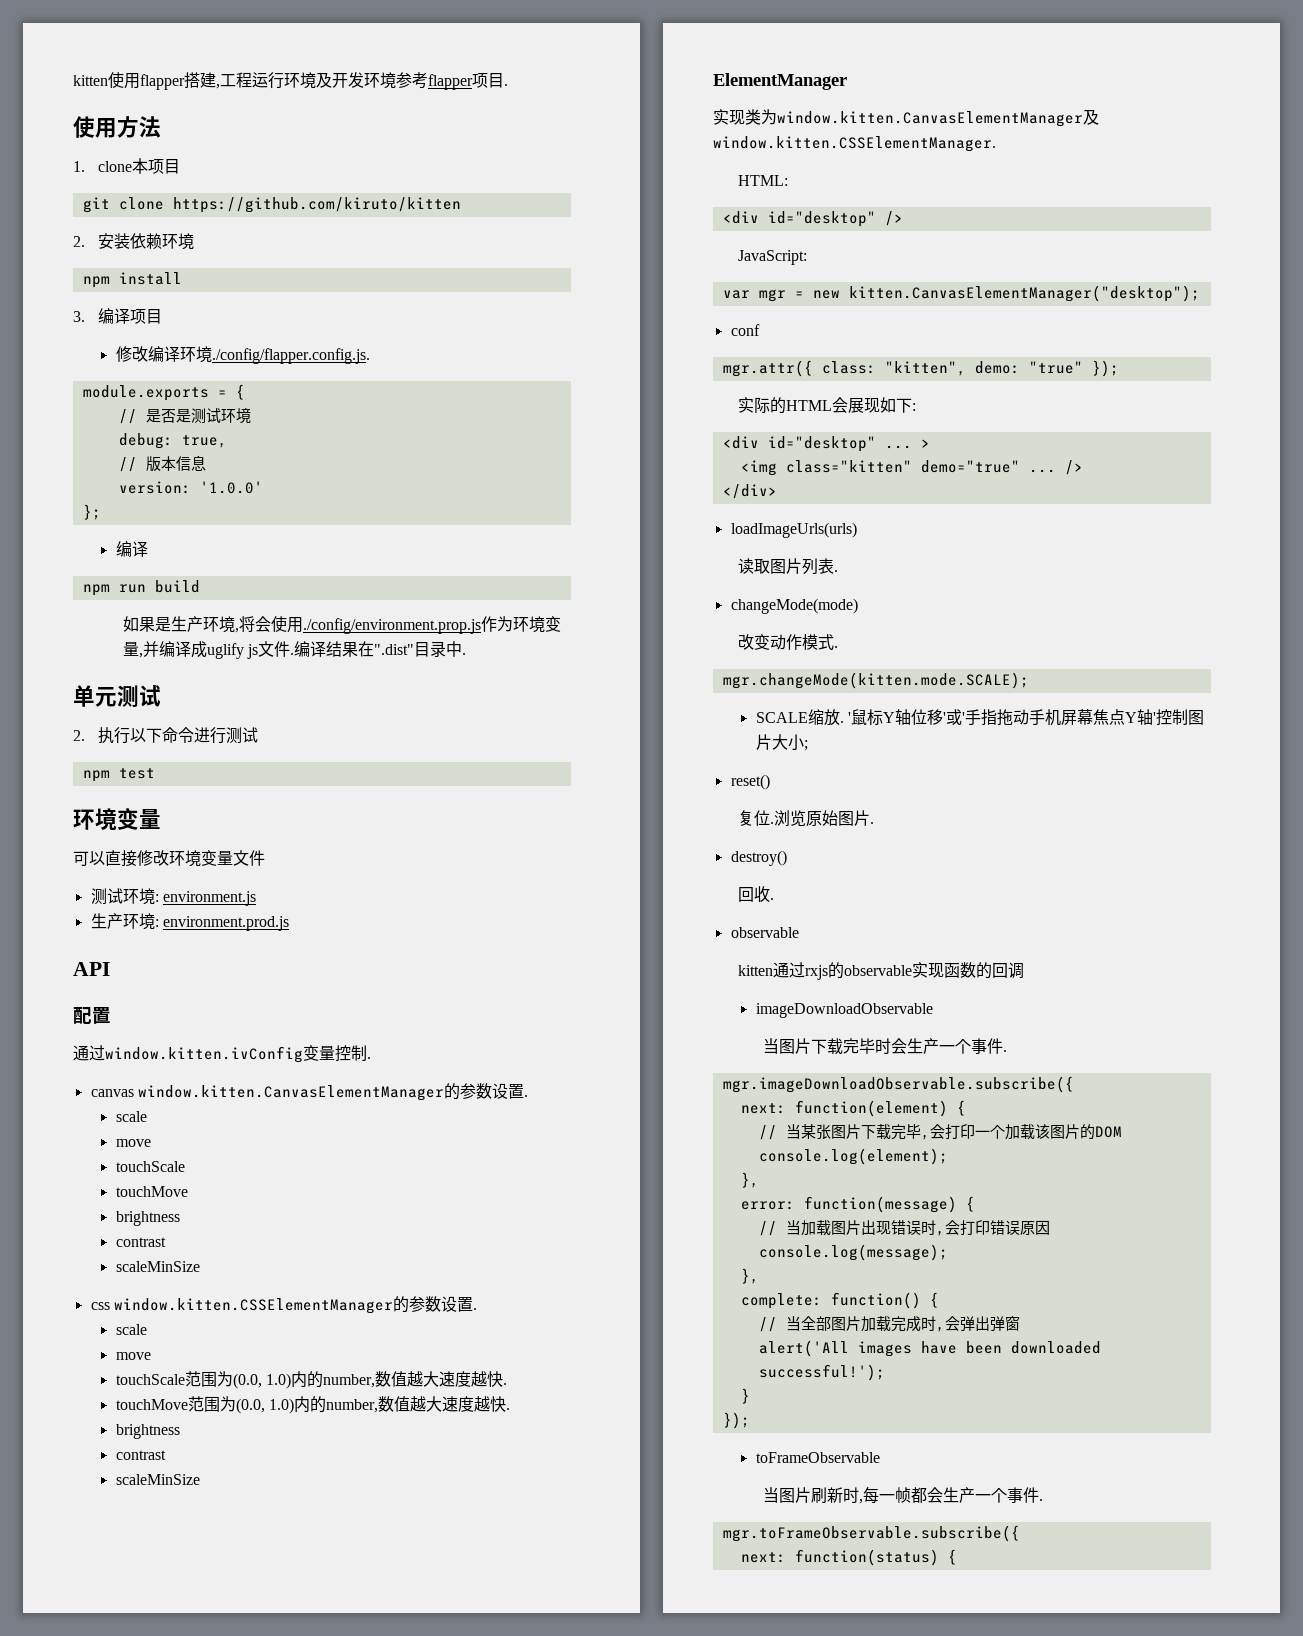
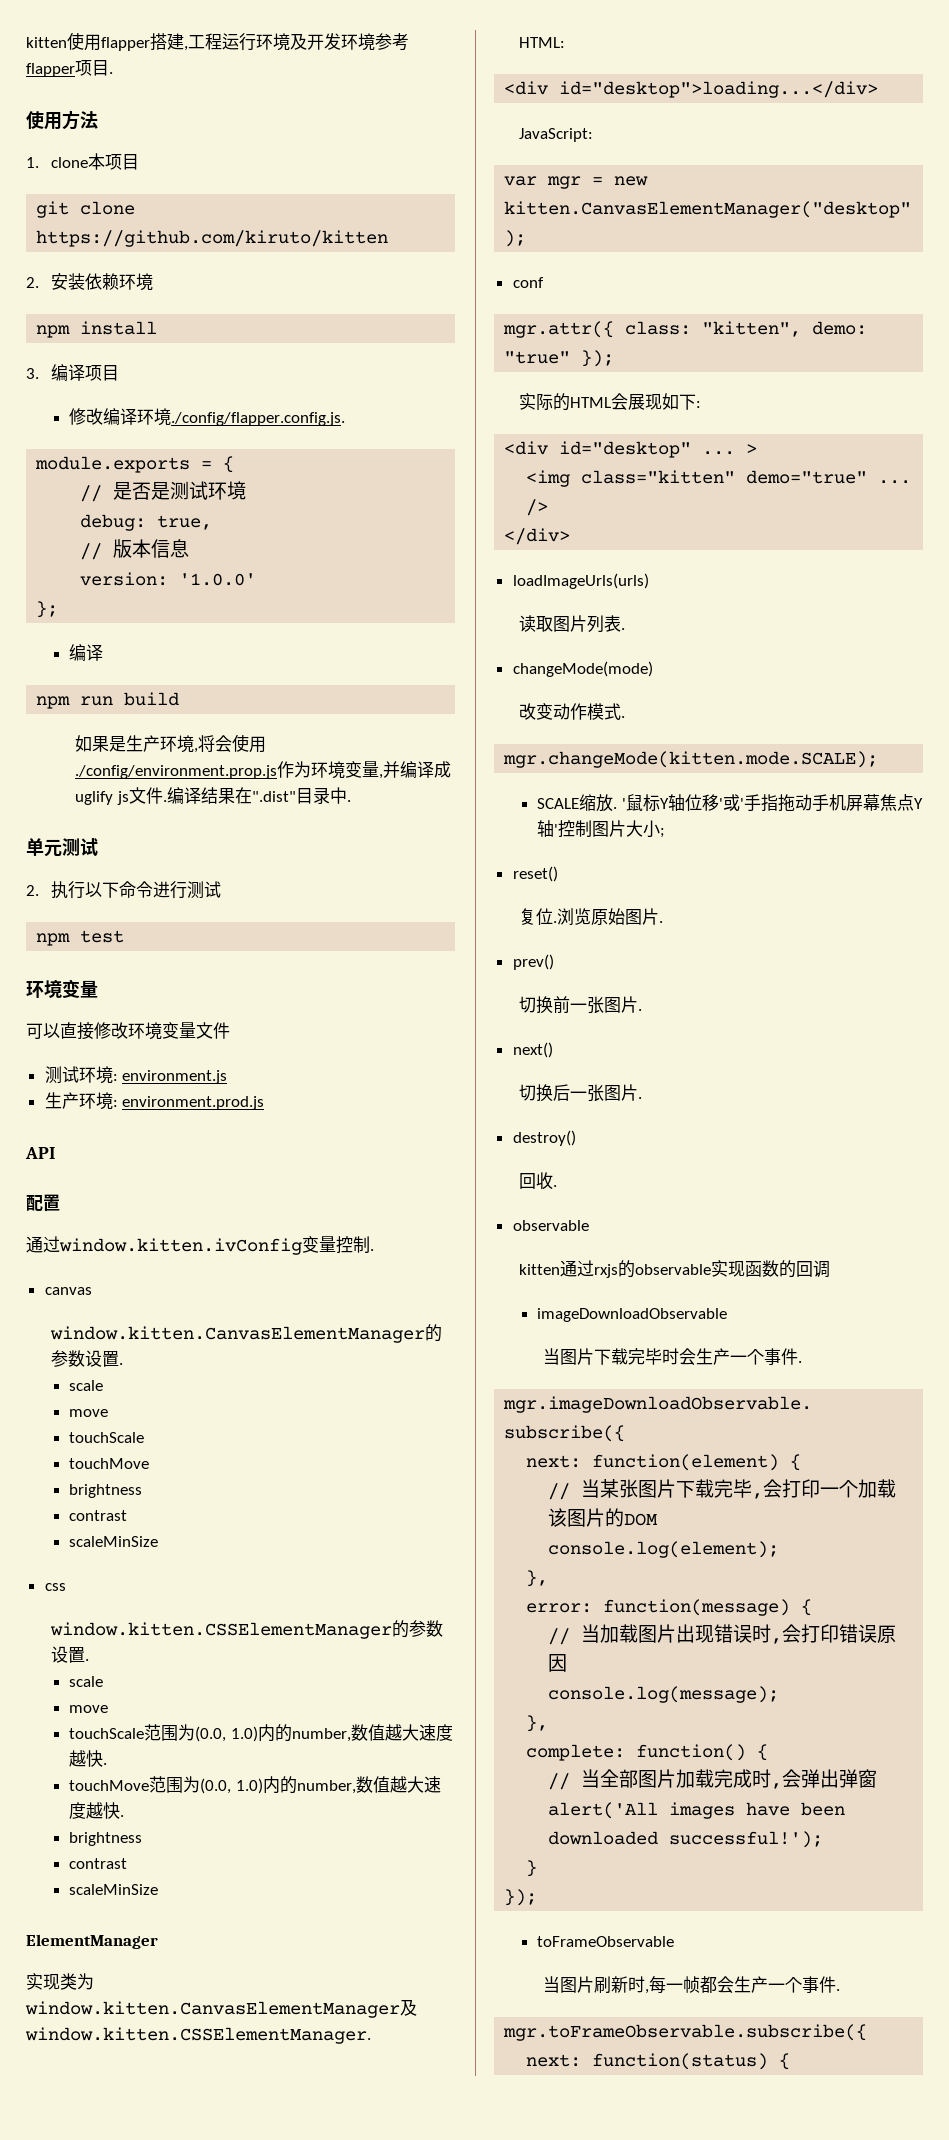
(134, 1093) none -> (92, 1291) //
(110, 1306) none -> (66, 1587) //
[767,211,903,227] id="desktop" /> -> [559,81,879,98] id="desktop">loading...</div>
(874, 823) none -> [512,954,554,970] [518,996,642,1014] [512,1042,553,1058] [518,1084,642,1102] // prev() // 切换前一张图片. // next() // 切换后一张图片.

